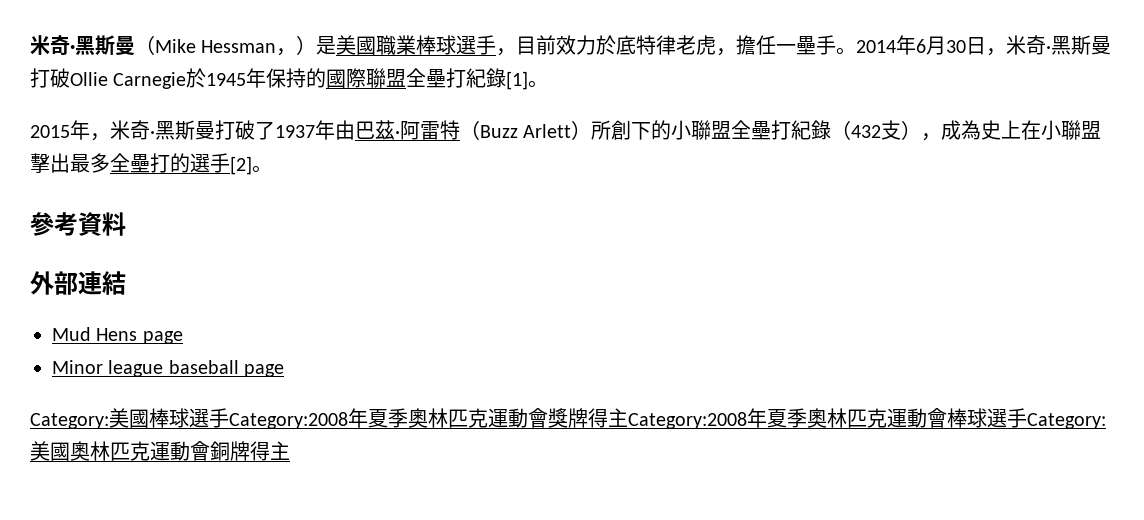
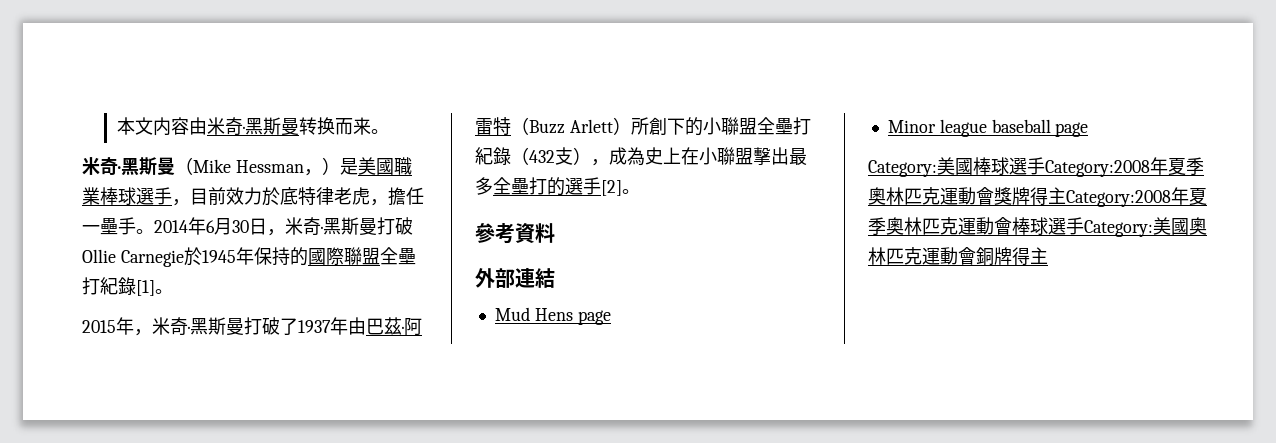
(30, 45) none -> [117,117,390,136] 本文内容由米奇·黑斯曼转换而来。 //

